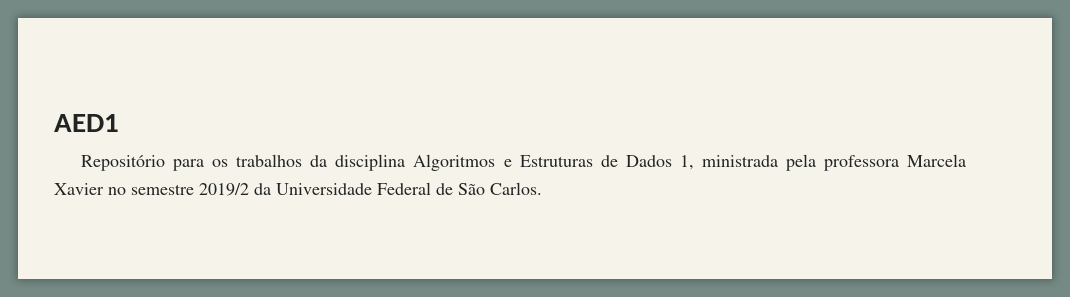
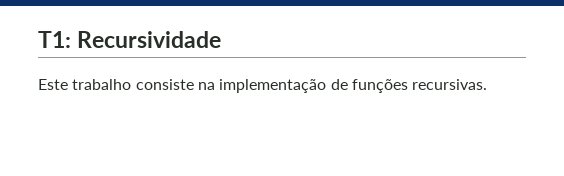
[54,114,119,132] [81,154,966,171] [54,182,542,196] AED1 // Repositório para os trabalhos da disciplina Algoritmos e Estruturas de Dados 1, ministrada pela professora Marcela Xavier no semestre 2019/2 da Universidade Federal de São Carlos. -> [38,31,222,48] [38,79,488,93] T1: Recursividade // Este trabalho consiste na implementação de funções recursivas.

